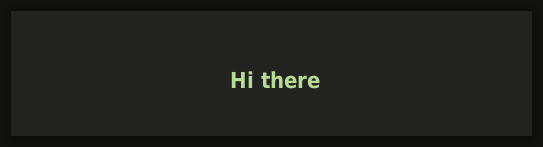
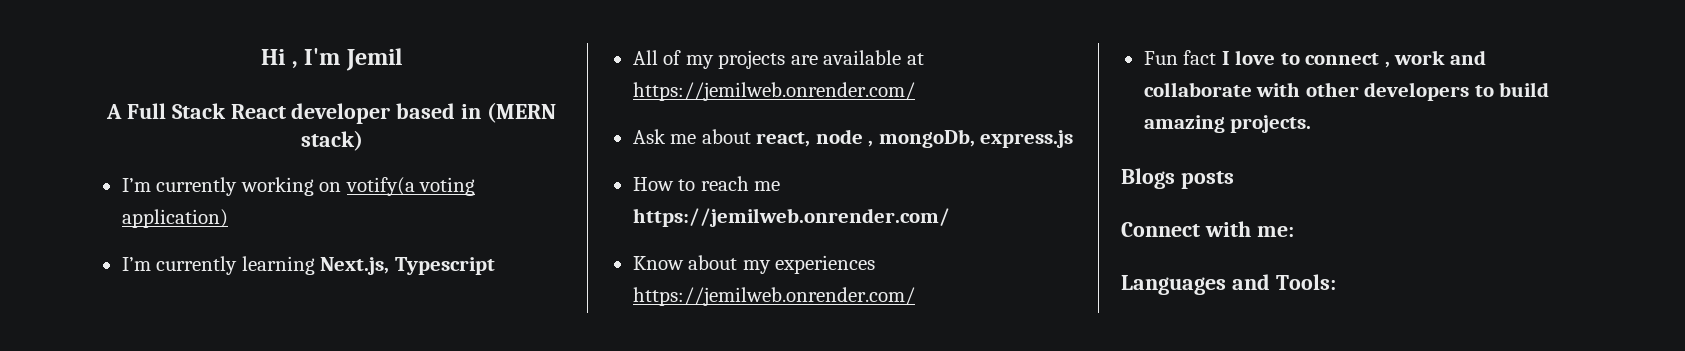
[260,71,320,89] there -> [291,48,402,71] [106,102,556,124] [300,130,363,151] [121,177,476,196] [121,209,228,228] [121,256,495,275] [632,50,924,69] [632,82,915,101] [632,129,1074,148] [632,176,781,191] [632,208,950,227] [632,255,876,274] [632,287,915,306] [1143,50,1486,68] [1143,82,1550,101] [1143,115,1312,133] [1121,168,1234,189] [1121,221,1294,237] [1121,274,1336,295] , I'm Jemil // A Full Stack React developer based in (MERN stack) // I’m currently working on votify(a voting application) // I’m currently learning Next.js, Typescript // All of my projects are available at https://jemilweb.onrender.com/ // Ask me about react, node , mongoDb, express.js // How to reach me https://jemilweb.onrender.com/ // Know about my experiences https://jemilweb.onrender.com/ // Fun fact I love to connect , work and collaborate with other developers to build amazing projects. // Blogs posts // Connect with me: // Languages and Tools:

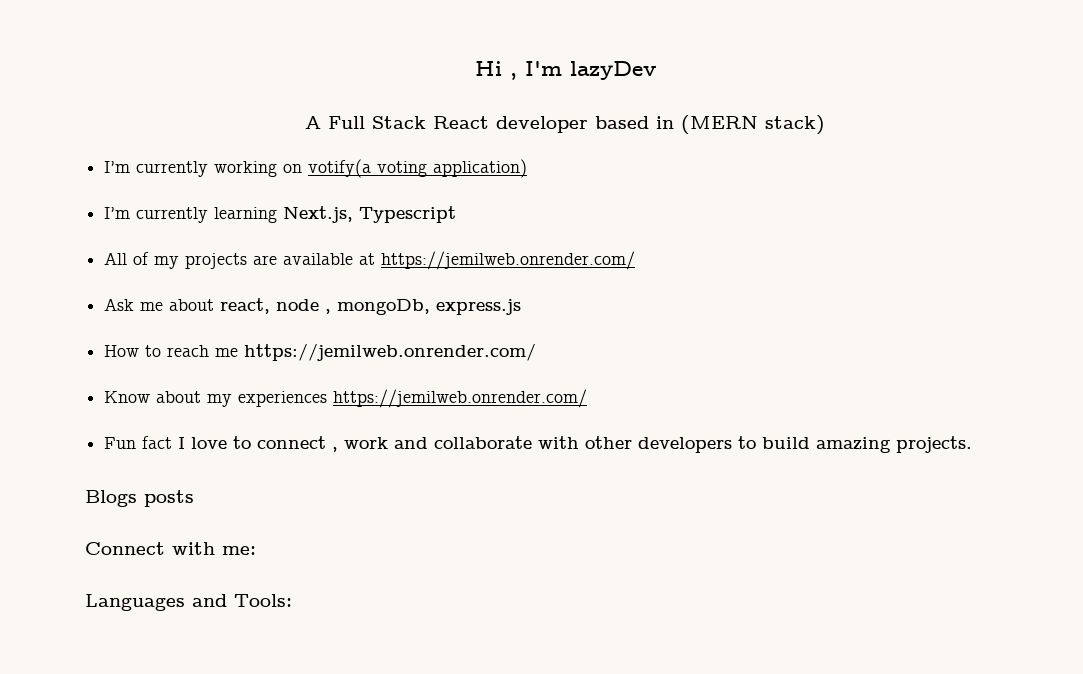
[345,48,402,71] Jemil -> [569,61,656,80] lazyDev

